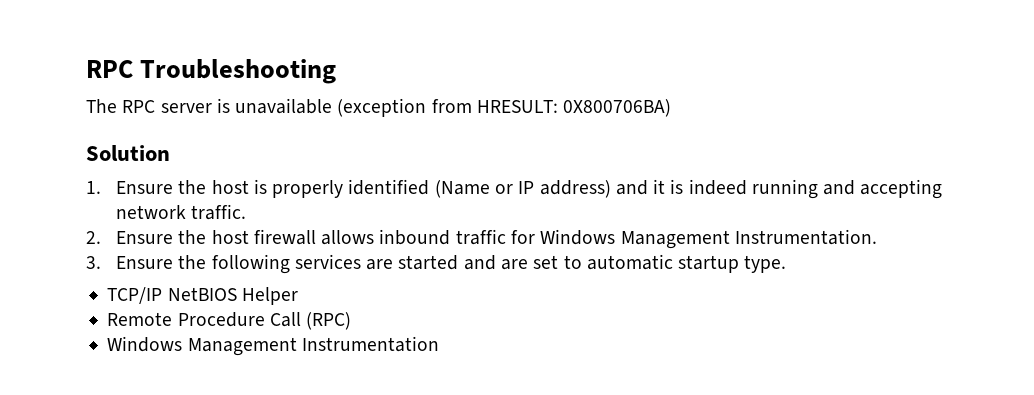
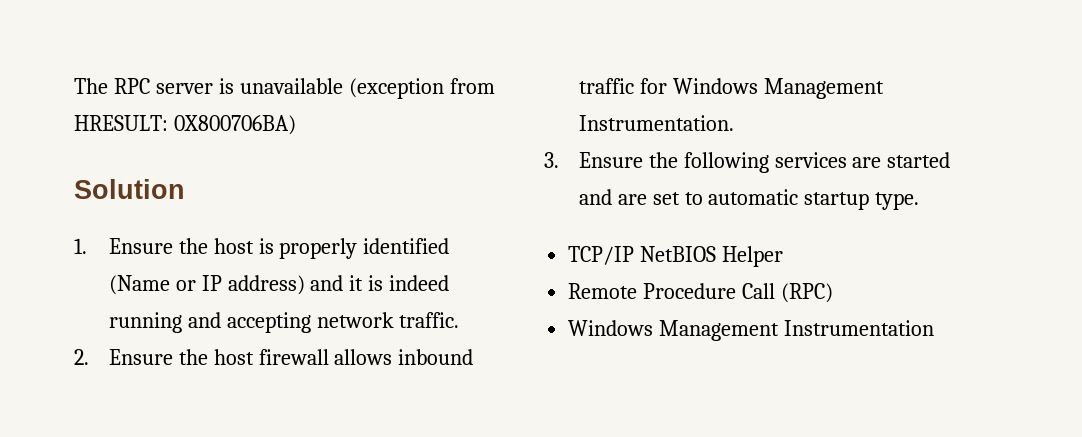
[86,59,337,84] RPC Troubleshooting // -> (74, 86) none

